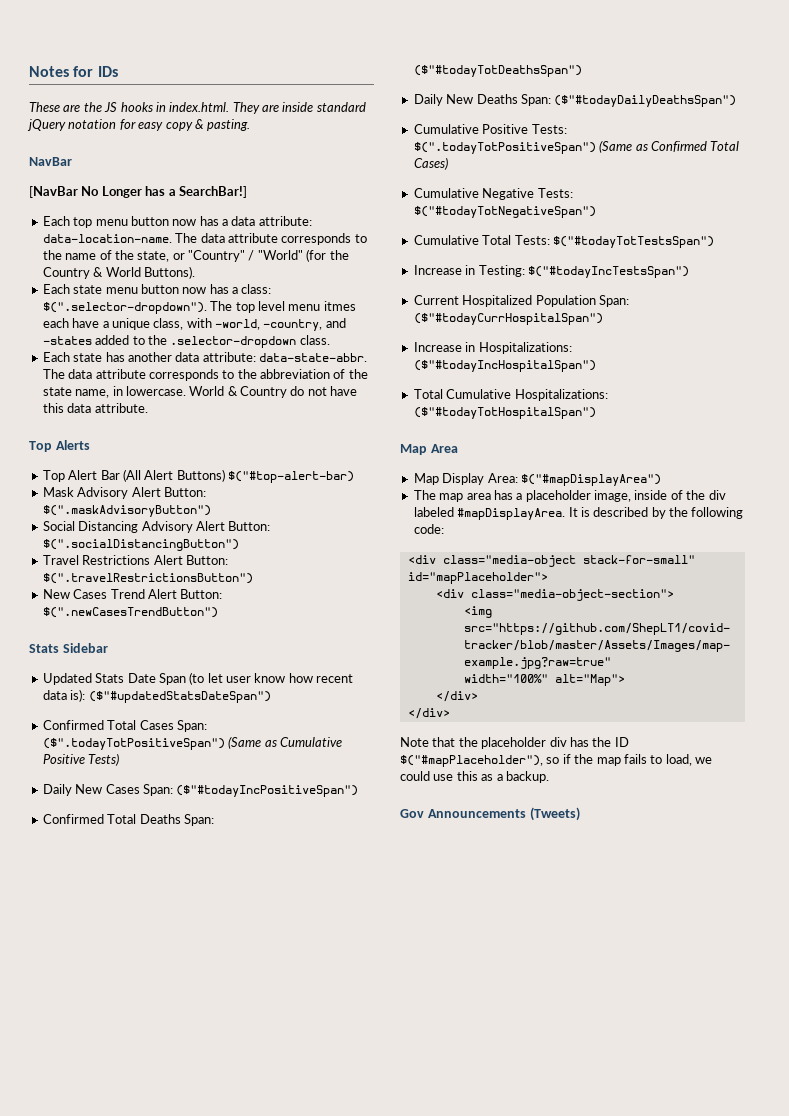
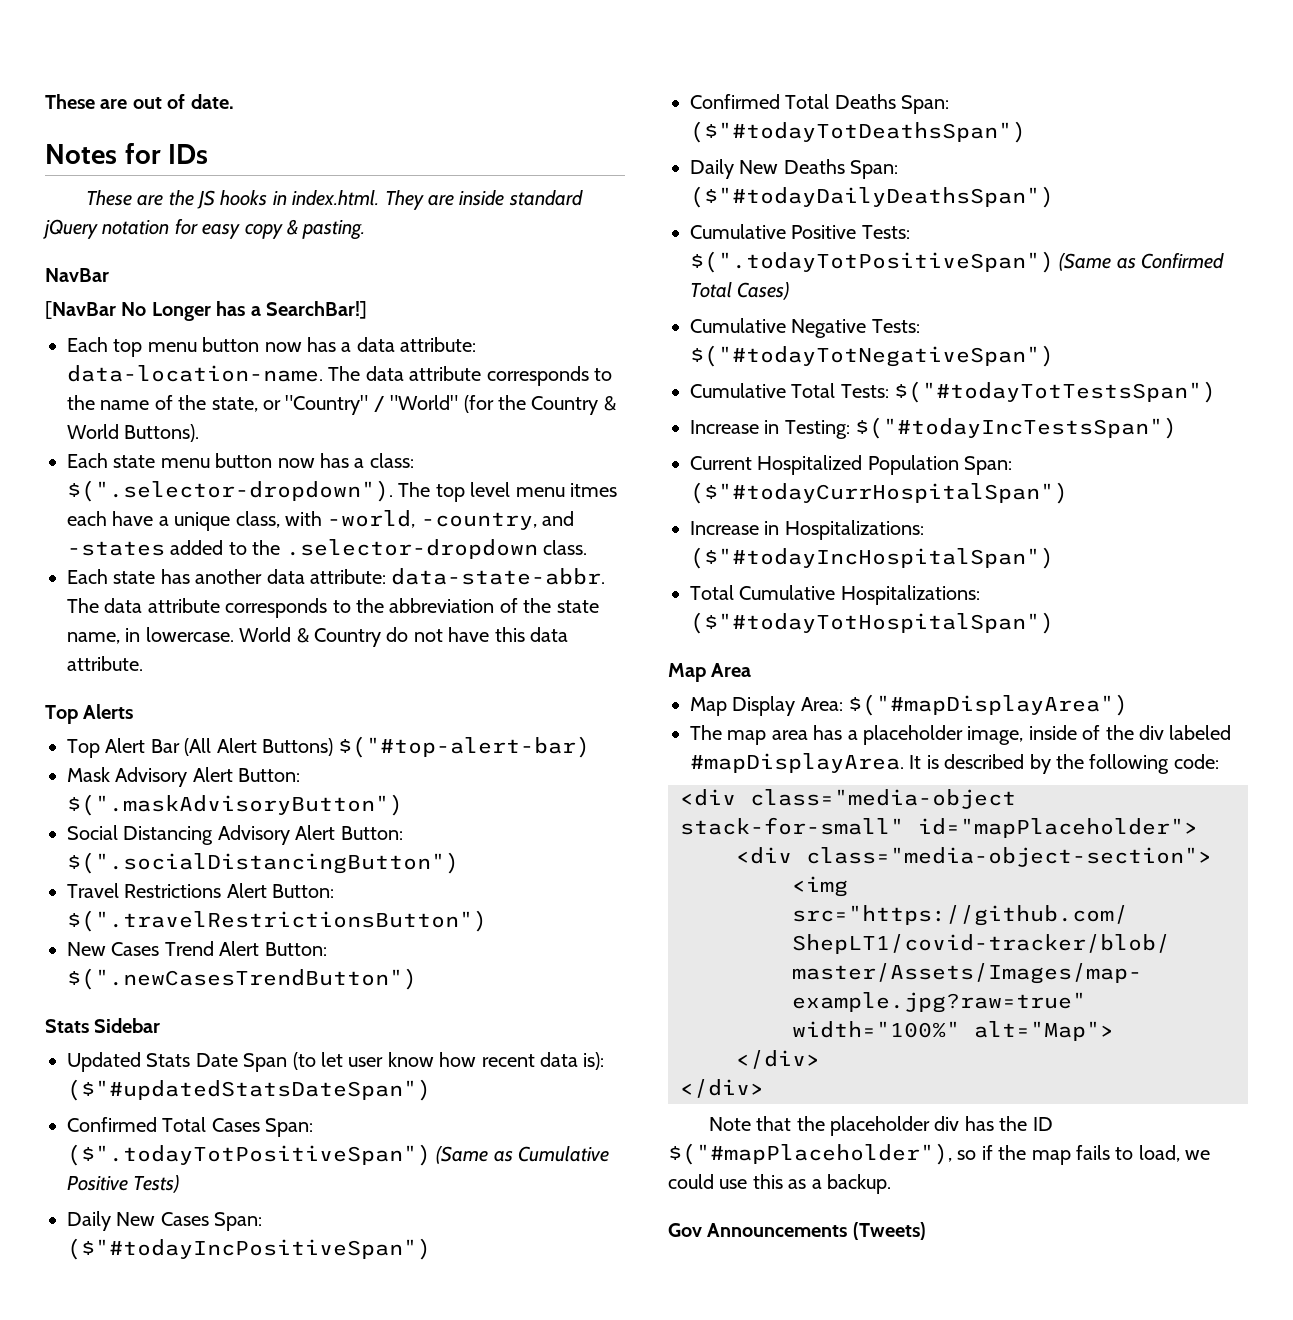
(29, 71) none -> [45,94,234,109] These are out of date. //

